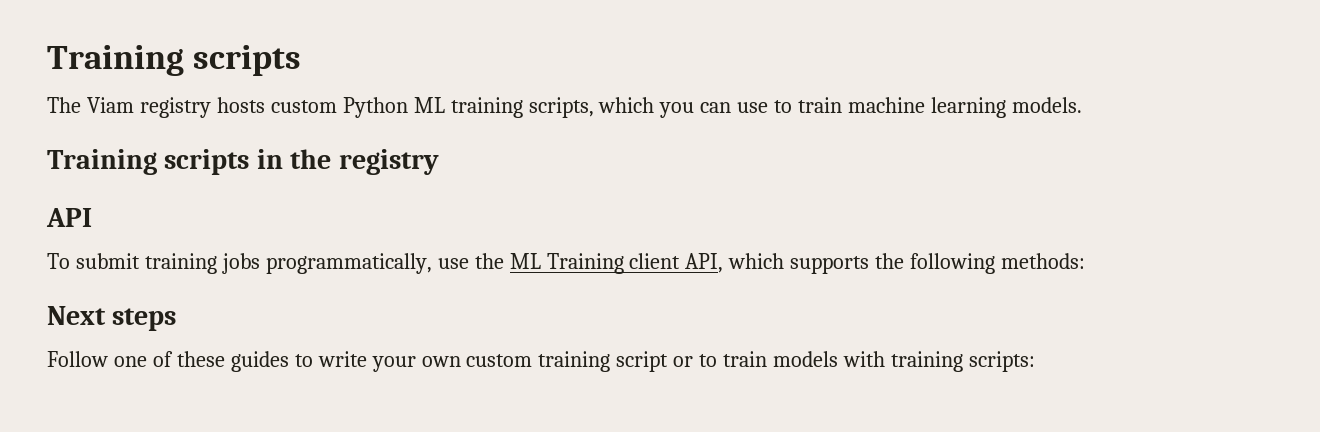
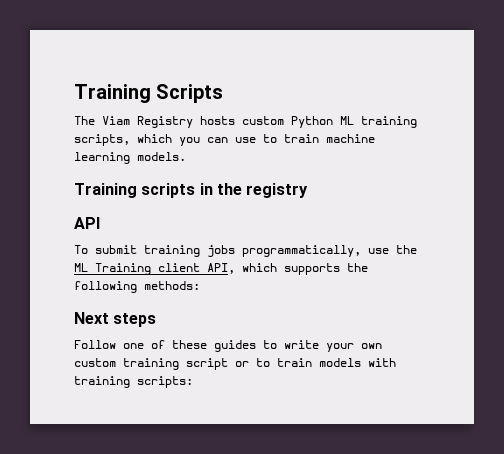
[47,45,302,76] Training scripts -> [74,84,224,103] Training Scripts
[139,97,211,118] registry -> [137,116,193,128] Registry

